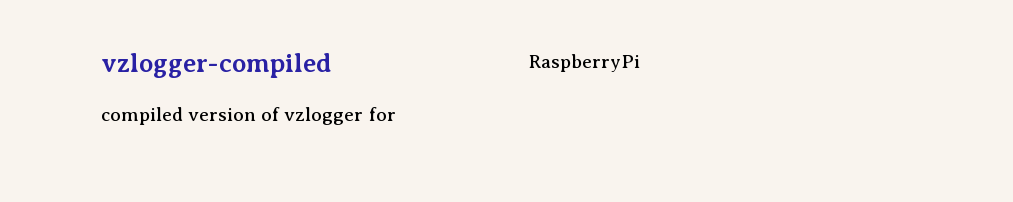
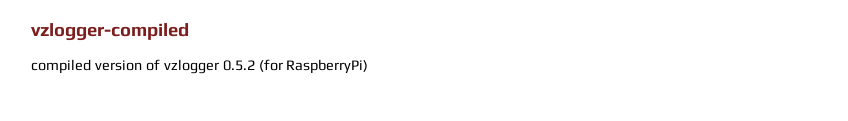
[368,107,396,121] [529,54,640,72] for RaspberryPi -> [222,59,369,74] 0.5.2 (for RaspberryPi)

